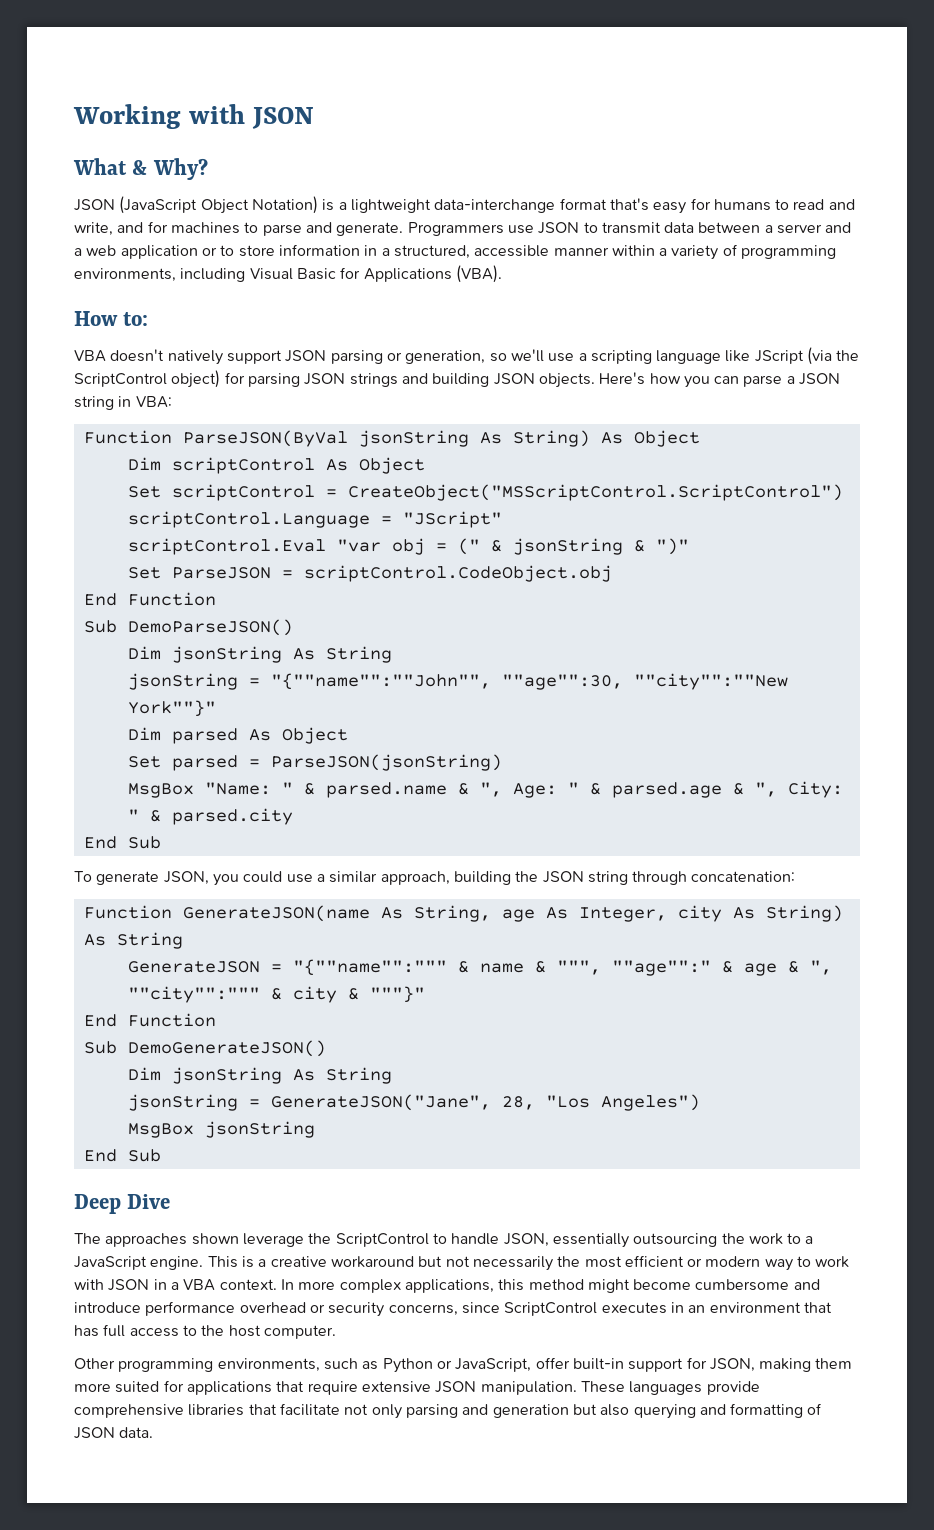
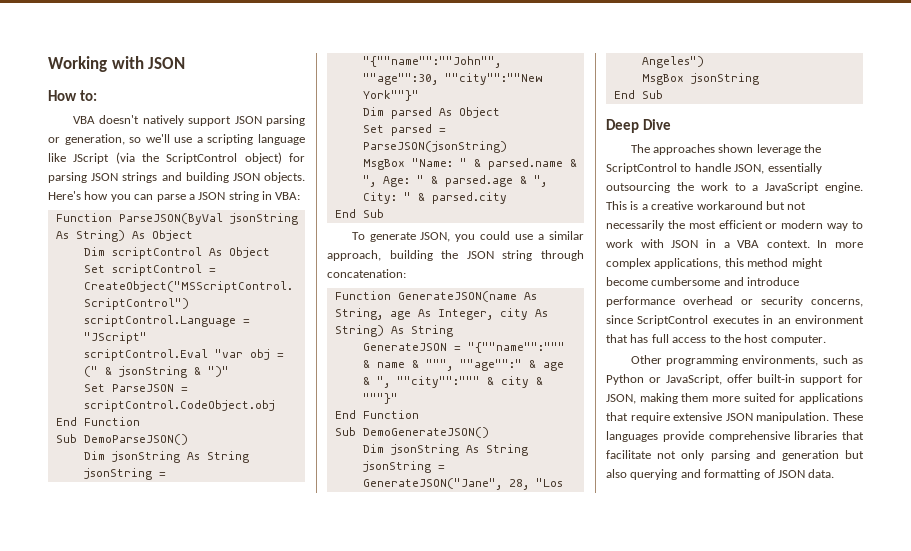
[73,158,208,180] [74,196,855,214] [74,221,852,236] [74,244,837,260] [74,265,502,283] // What & Why? // JSON (JavaScript Object Notation) is a lightweight data-interchange format that's easy for humans to read and write, and for machines to parse and generate. Programmers use JSON to transmit data between a server and a web application or to store information in a structured, accessible manner within a variety of programming environments, including Visual Basic for Applications (VBA). -> (186, 63) none

